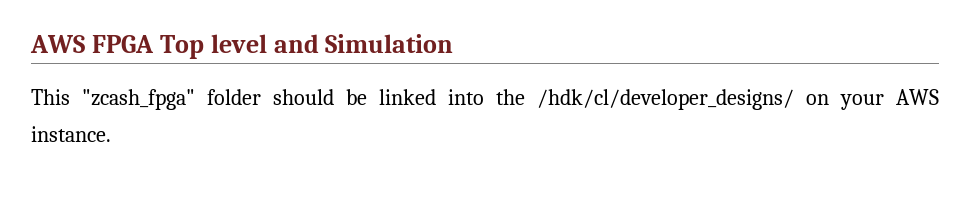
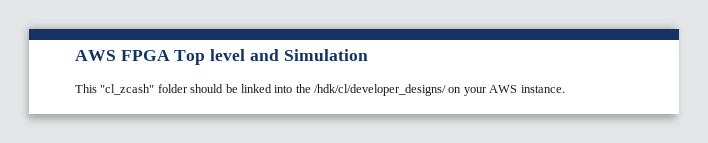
[82,89,195,110] "zcash_fpga" -> [100,84,155,95] "cl_zcash"

